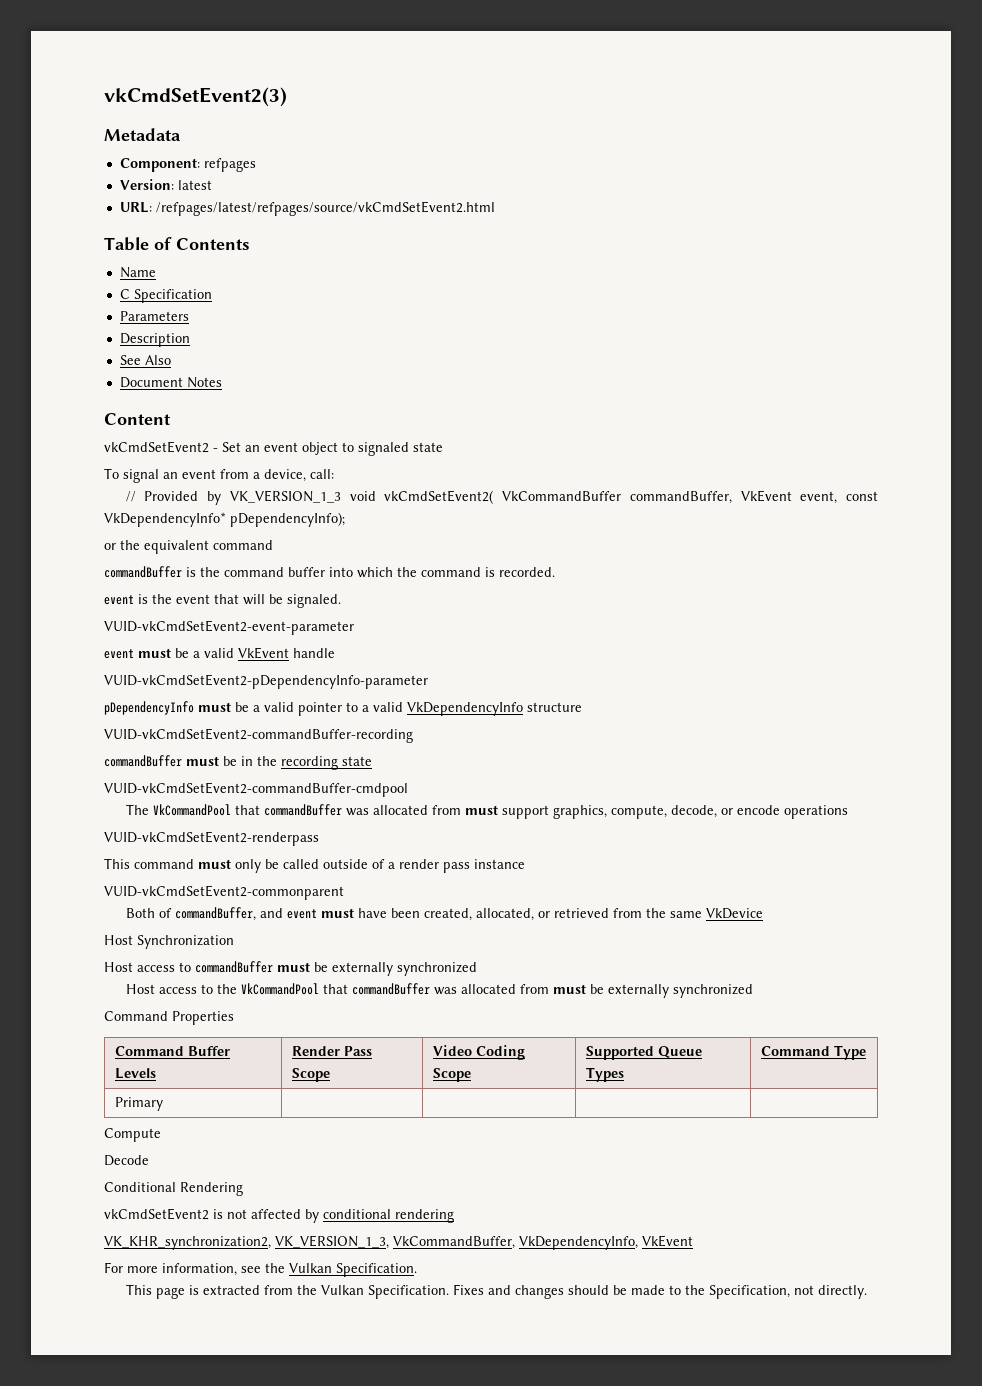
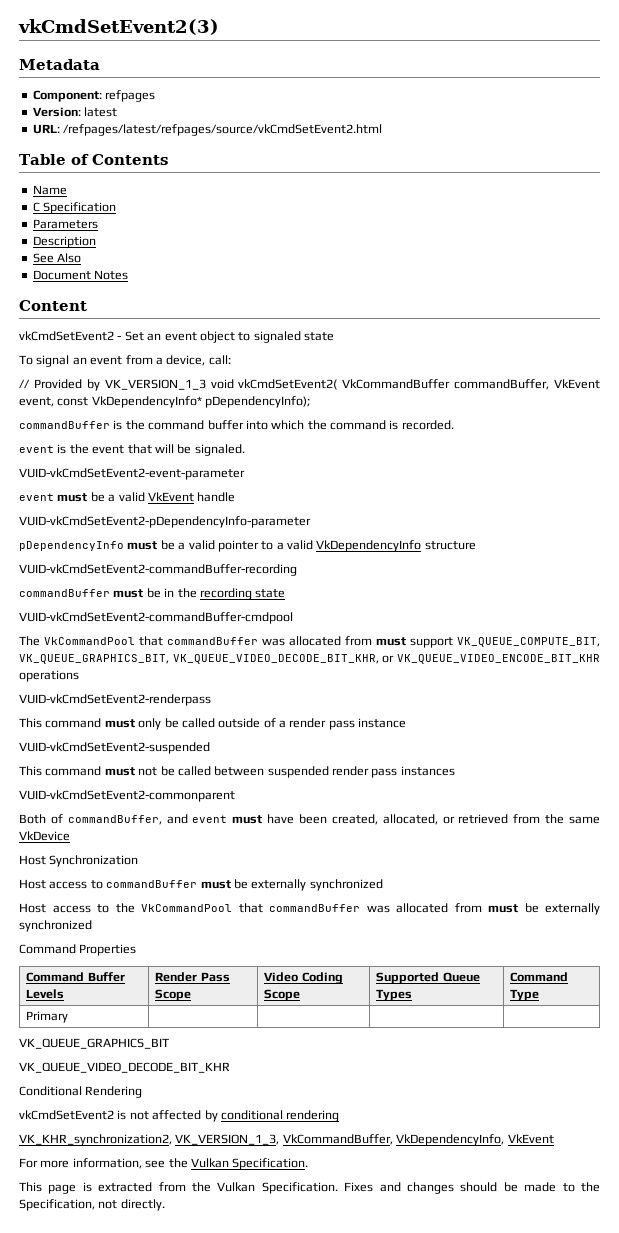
[104,540,273,554] // or the equivalent command -> (311, 402) none
[552,805,780,819] graphics, compute, decode, or encode -> [457,637,600,647] [19,654,600,664] VK_QUEUE_COMPUTE_BIT, VK_QUEUE_GRAPHICS_BIT, VK_QUEUE_VIDEO_DECODE_BIT_KHR, or VK_QUEUE_VIDEO_ENCODE_BIT_KHR
(525, 864) none -> [19,742,210,754] [19,766,455,778] // VUID-vkCmdSetEvent2-suspended // This command must not be called between suspended render pass instances
[104,1128,161,1142] [104,1155,149,1166] Compute // Decode -> [19,1038,169,1049] [19,1062,230,1073] VK_QUEUE_GRAPHICS_BIT // VK_QUEUE_VIDEO_DECODE_BIT_KHR

